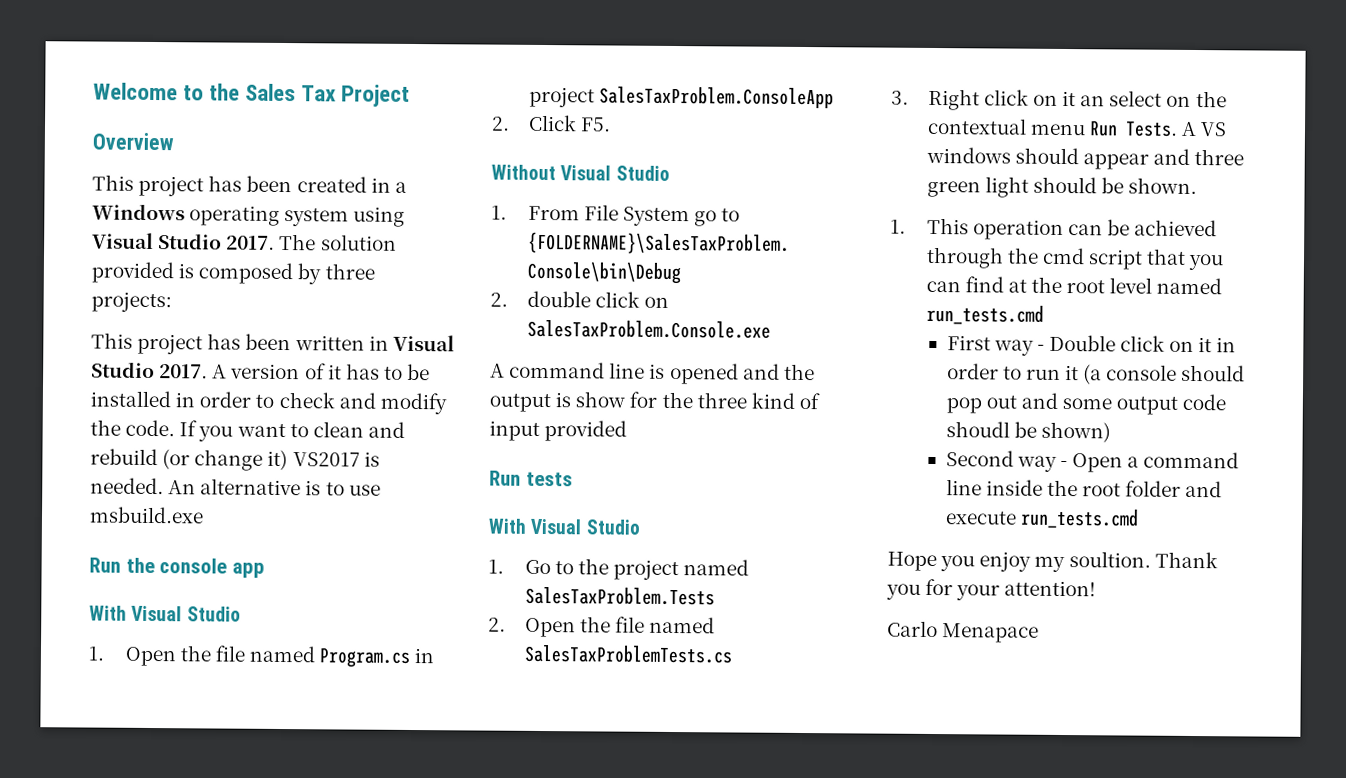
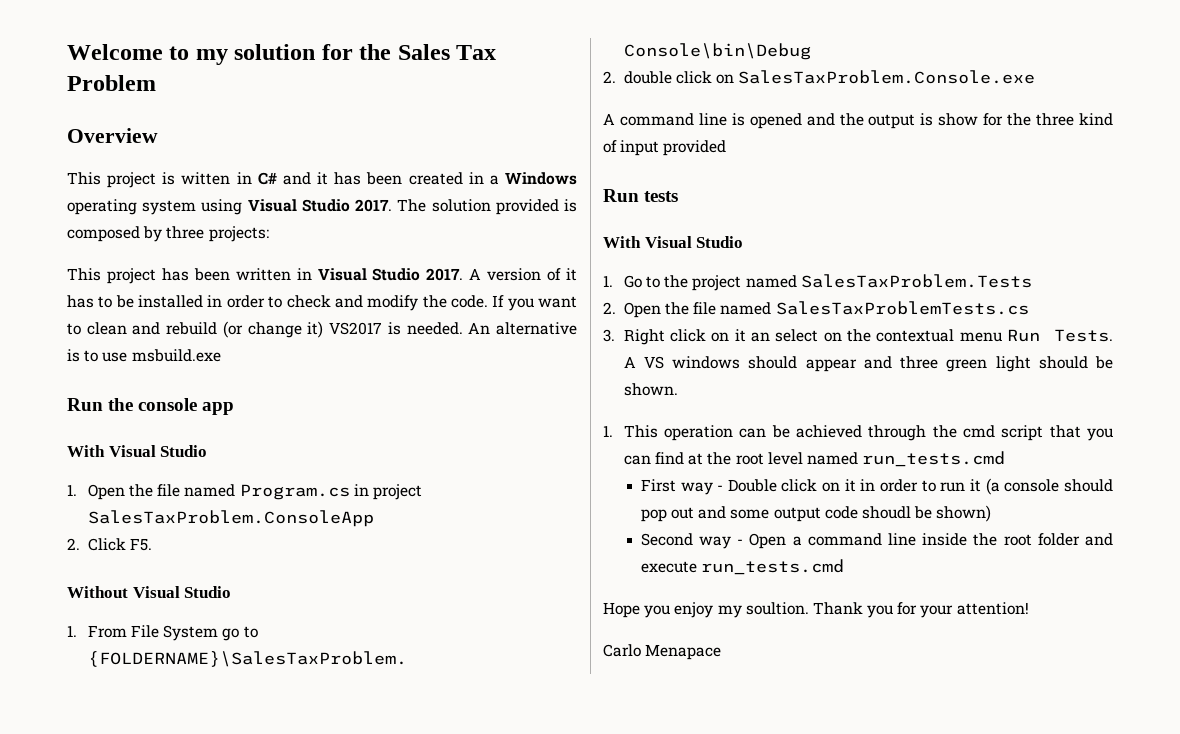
(205, 93) none -> [195,44,353,65] my solution for
[341,84,411,107] Project -> [67,75,156,91] Problem
(205, 186) none -> [162,172,329,185] is witten in C# and it

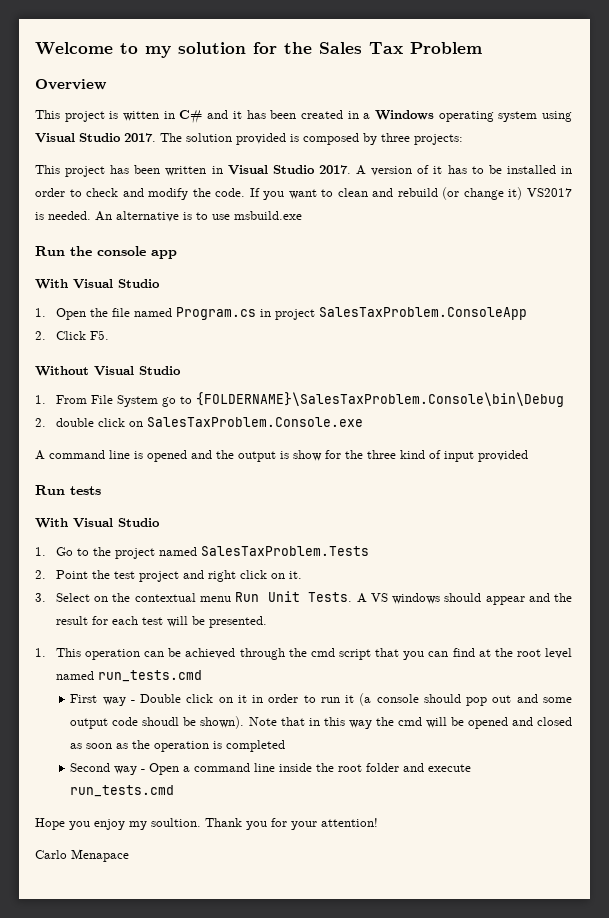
[623,301,1029,318] [603,329,819,345] Open the file named SalesTaxProblemTests.cs // 3. Right click on it an select -> [55,570,302,582] [35,593,90,602] Point the test project and right click on it. // 3. Select
(1041, 335) none -> [267,591,300,602] Unit
[900,356,1113,372] [623,383,678,396] three green light should be shown. -> [553,593,572,602] [55,616,267,628] the result for each test will be presented.
[936,505,992,522] shown) -> [200,716,572,729] [70,740,286,752] shown). Note that in this way the cmd will be opened and closed as soon as the operation is completed

